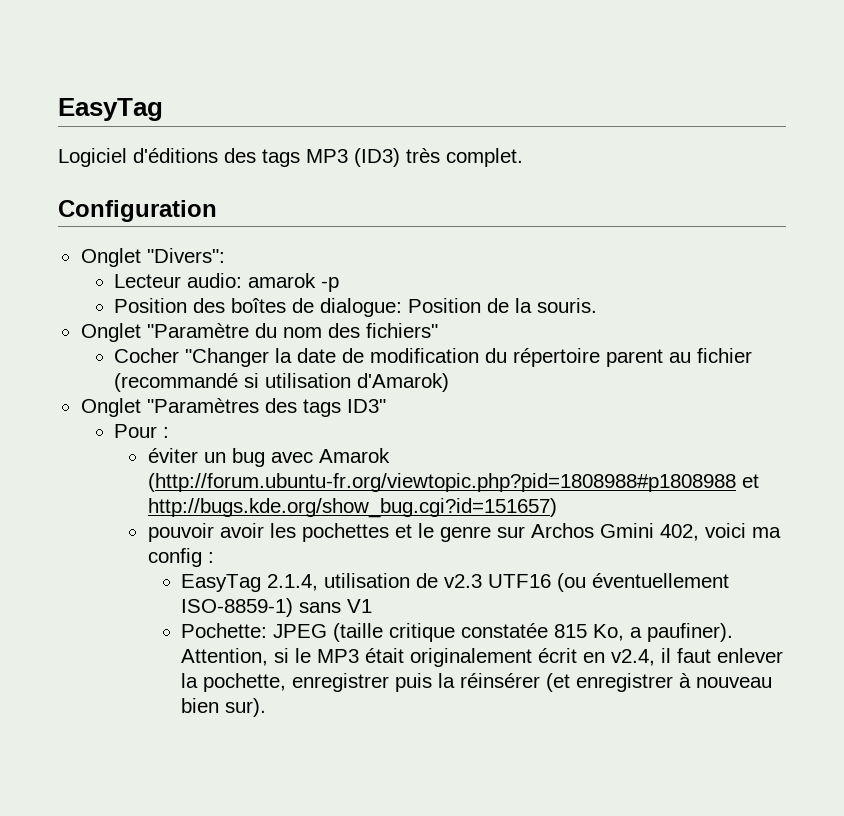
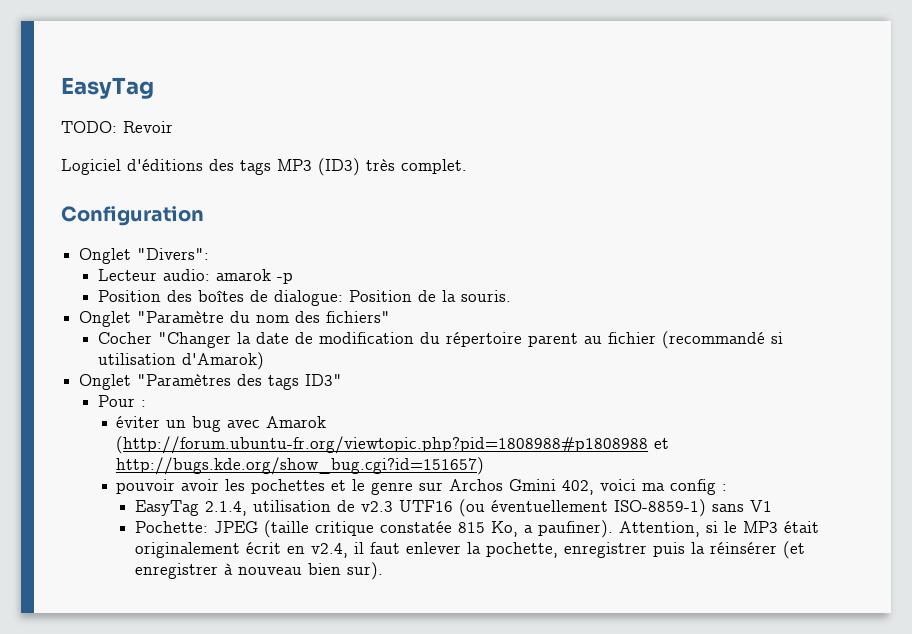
[58,98,163,121] EasyTag -> [61,77,154,99] [61,121,173,133] EasyTag // TODO: Revoir

